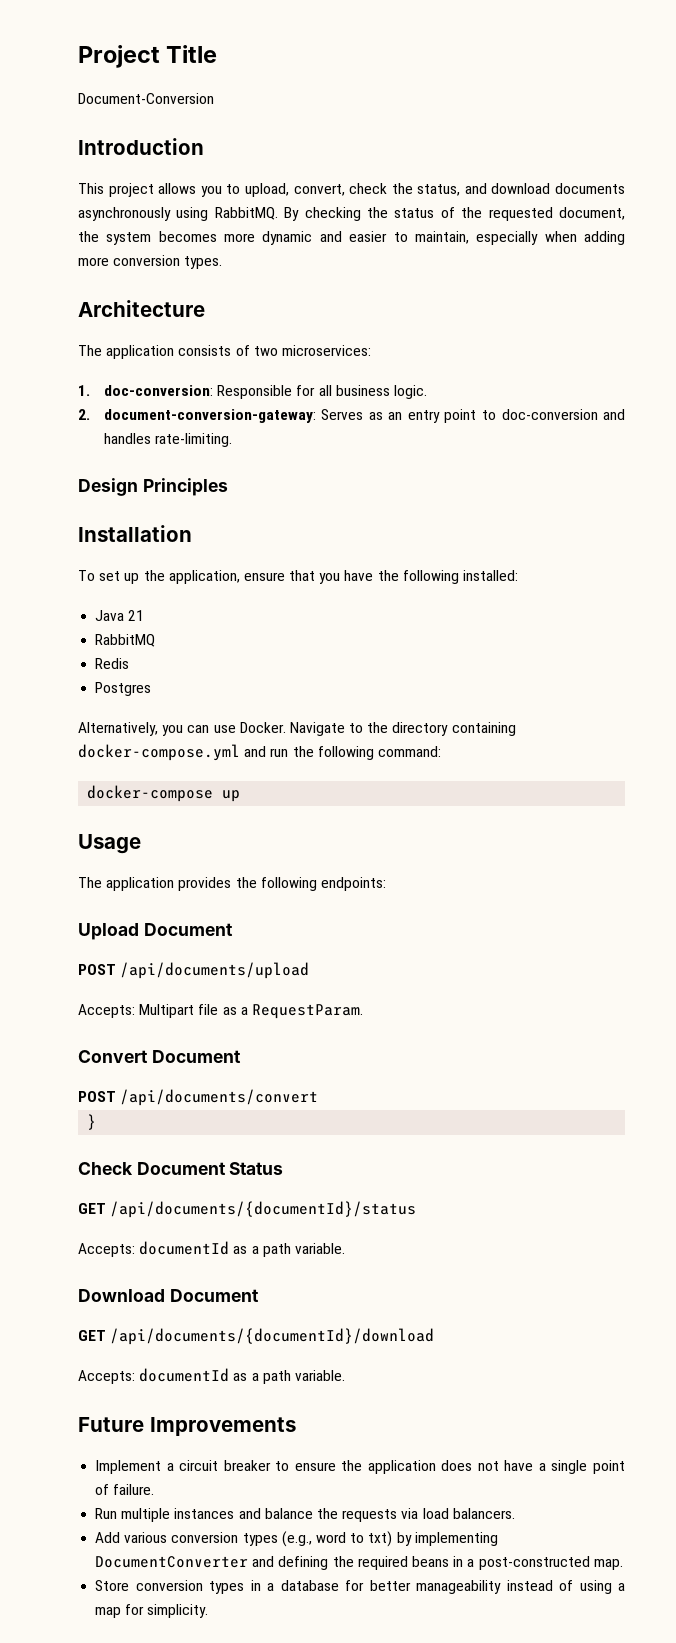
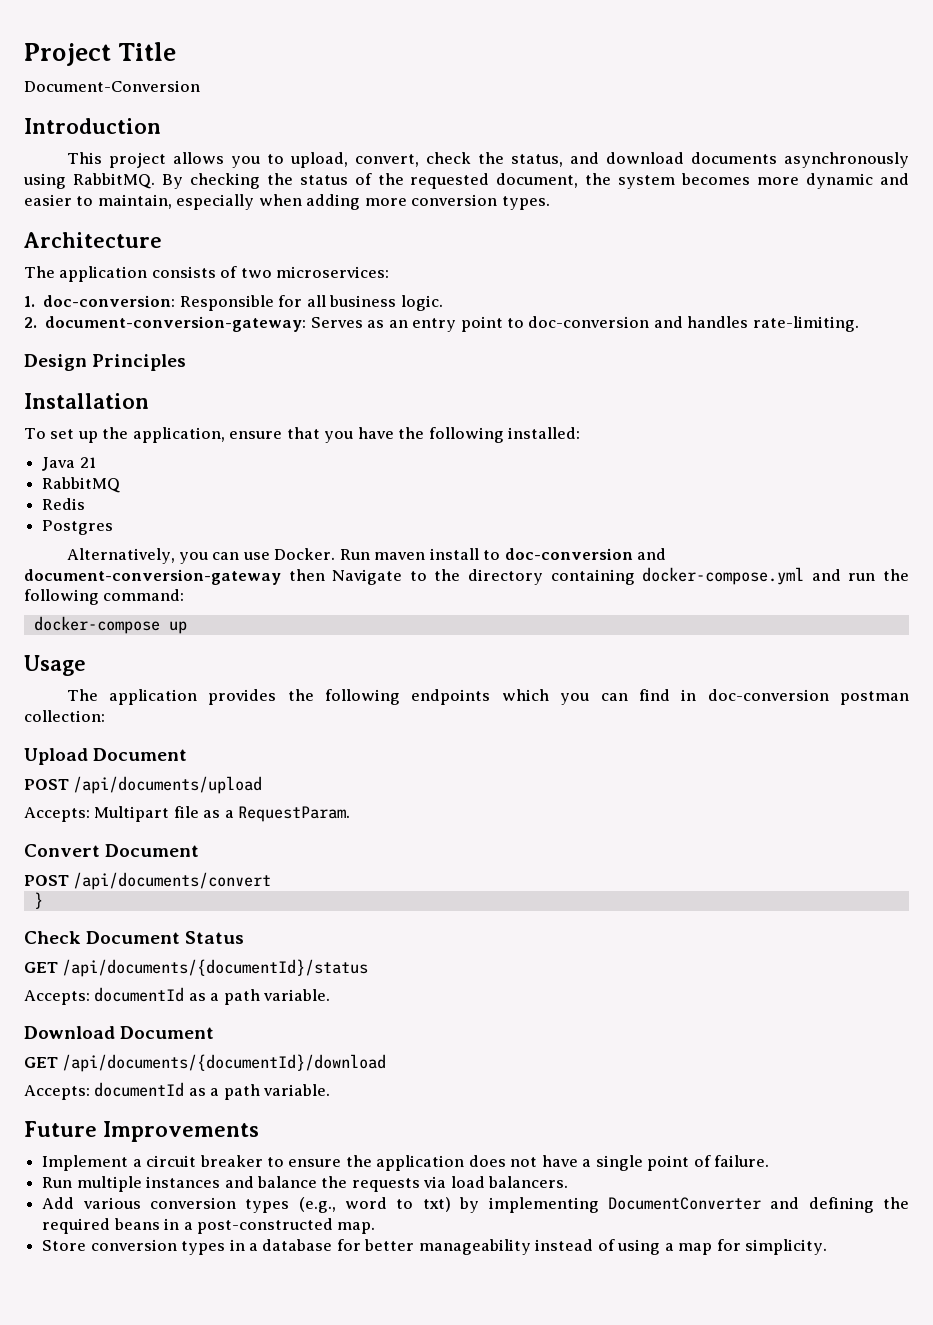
(286, 727) none -> [339,548,667,560] [24,569,325,585] Run maven install to doc-conversion and document-conversion-gateway then
[320,877,386,891] endpoints: -> [411,689,909,705] [24,710,105,722] endpoints which you can find in doc-conversion postman collection:

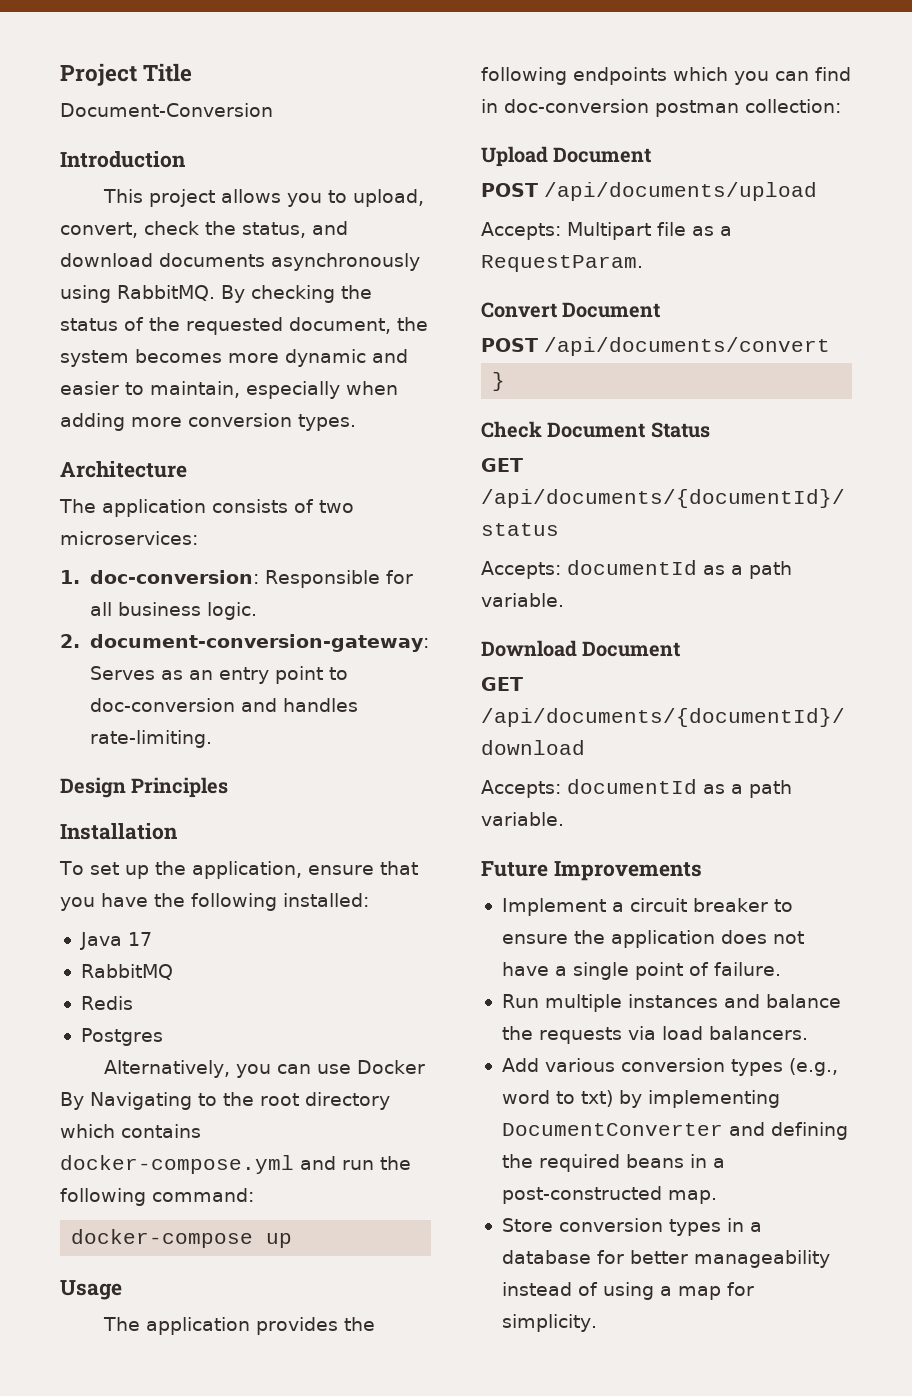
[79,457,96,468] 21 -> [127,932,152,946] 17
[274,548,667,560] [24,569,635,585] Docker. Run maven install to doc-conversion and document-conversion-gateway then Navigate to the directory containing -> [357,1060,426,1074] [60,1092,390,1110] [60,1124,201,1138] Docker By Navigating to the root directory which contains

